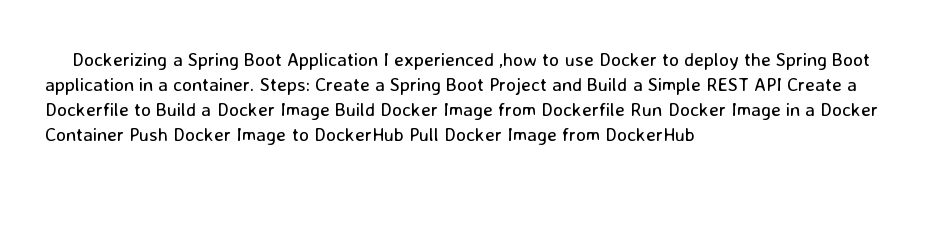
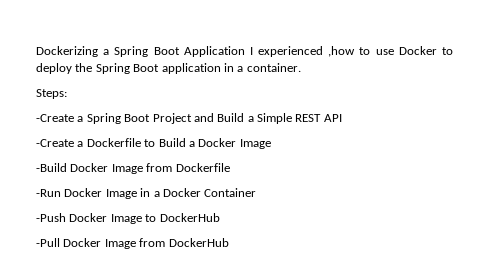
(255, 84) none -> (301, 67) //
[314,78,370,91] Create -> [36,114,74,122] // -Create
[787,78,843,91] Create -> [36,139,74,147] // -Create
[334,103,375,116] Build -> [36,163,67,172] // -Build
[630,103,663,116] Run -> [36,189,61,197] // -Run
[129,128,169,141] Push -> [36,213,66,222] // -Push
[408,128,439,141] Pull -> [36,238,60,247] // -Pull

